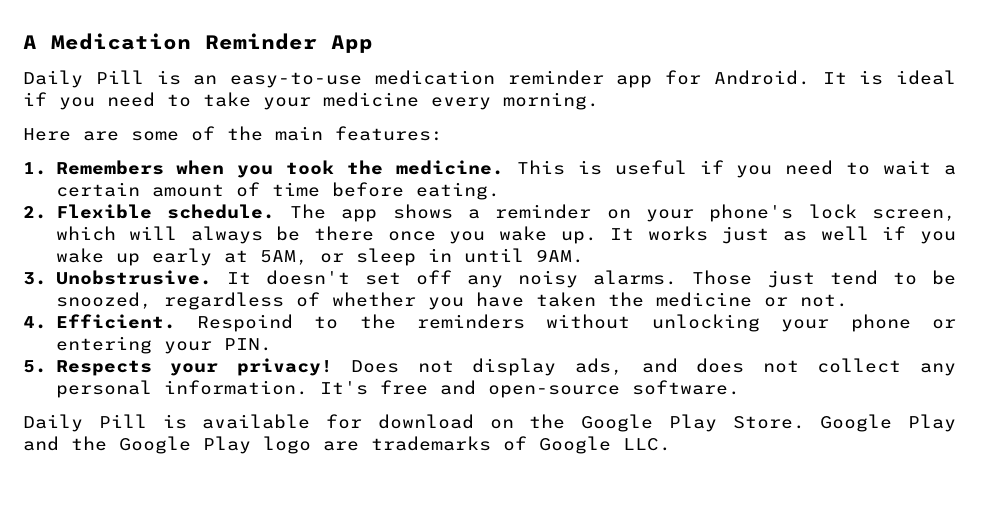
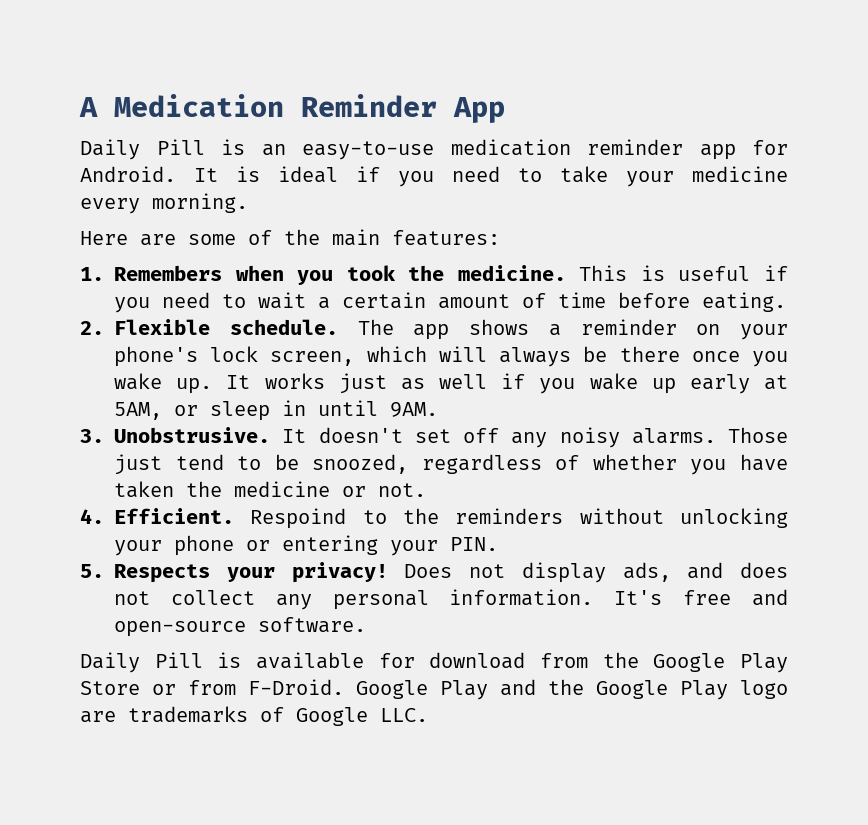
[489,414,805,432] on the Google Play Store. -> [540,652,788,673] [80,679,344,695] from the Google Play Store or from F-Droid.

